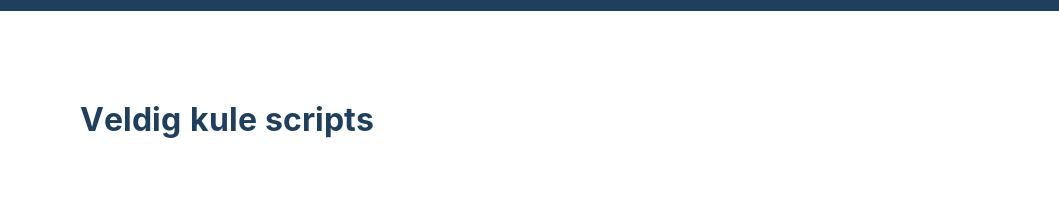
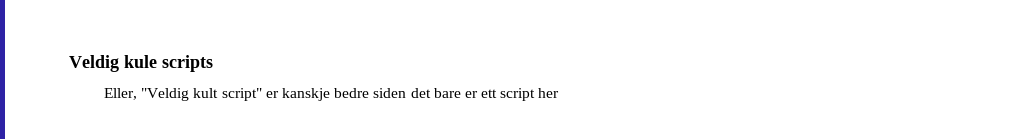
(375, 122) none -> [104,88,560,101] // Eller, "Veldig kult script" er kanskje bedre siden det bare er ett script her

